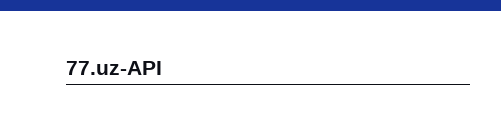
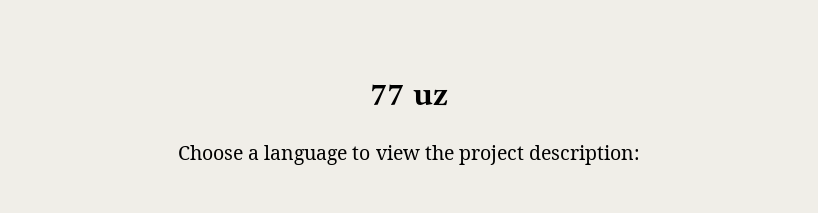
[66,61,162,75] 77.uz-API -> [369,84,449,106] [177,145,641,165] 77 uz // Choose a language to view the project description:

